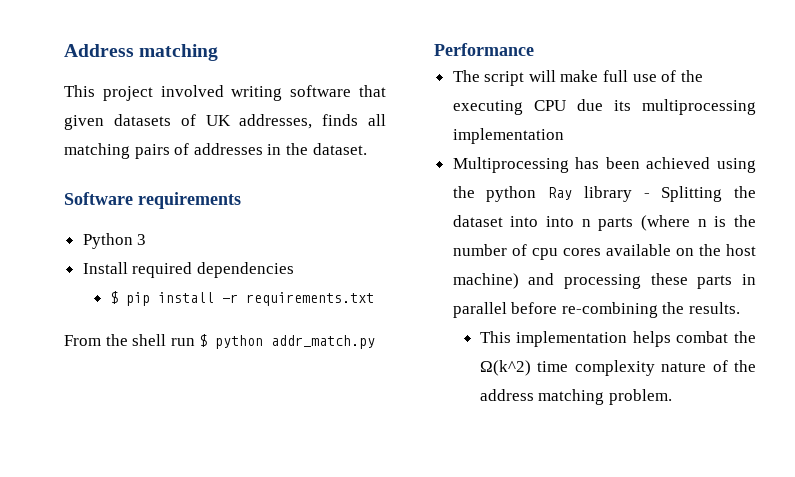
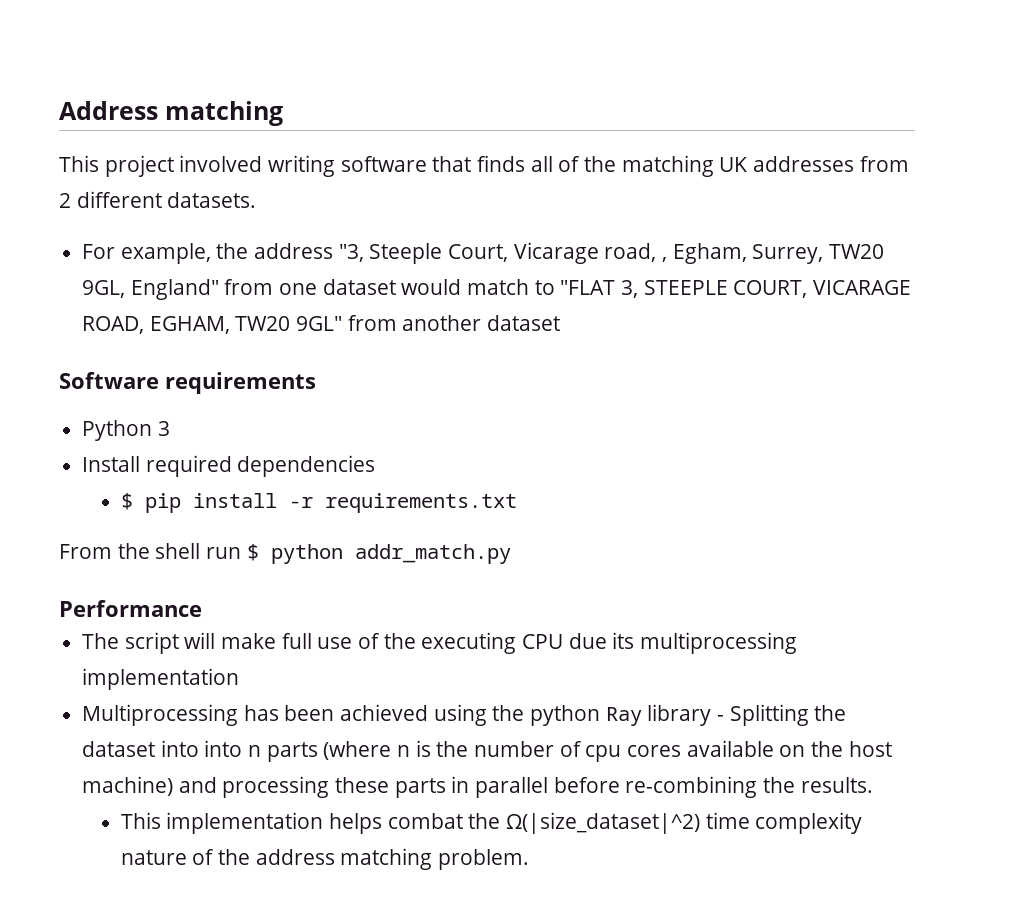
[64,114,386,130] [64,143,367,159] given datasets of UK addresses, finds all matching pairs of addresses in the dataset. -> [477,155,909,177] [59,191,257,208] [82,242,885,264] [82,279,912,300] [82,315,561,334] finds all of the matching UK addresses from 2 different datasets. // For example, the address "3, Steeple Court, Vicarage road, , Egham, Surrey, TW20 9GL, England" from one dataset would match to "FLAT 3, STEEPLE COURT, VICARAGE ROAD, EGHAM, TW20 9GL" from another dataset
[479,360,531,376] Ω(k^2) -> [505,812,700,834] Ω(|size_dataset|^2)

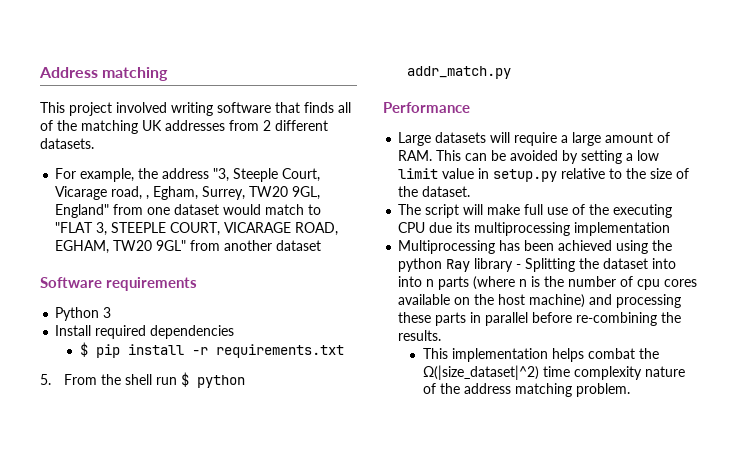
(517, 503) none -> [40,374,51,385] 5.
(202, 608) none -> [398,132,671,146] [398,150,660,164] [398,168,690,182] [398,186,471,197] // Large datasets will require a large amount of RAM. This can be avoided by setting a low limit value in setup.py relative to the size of the dataset.

